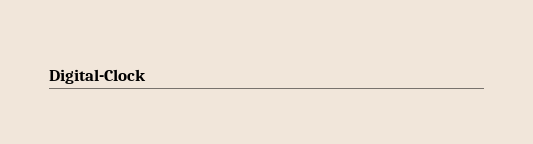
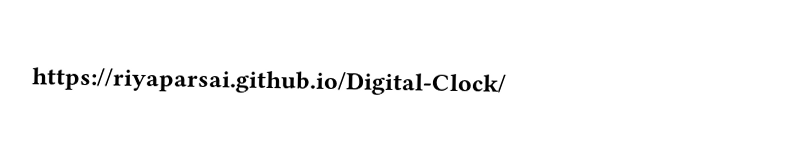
[49,69,146,84] Digital-Clock -> [31,66,507,97] https://riyaparsai.github.io/Digital-Clock/

